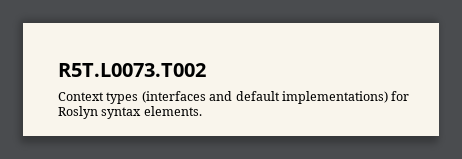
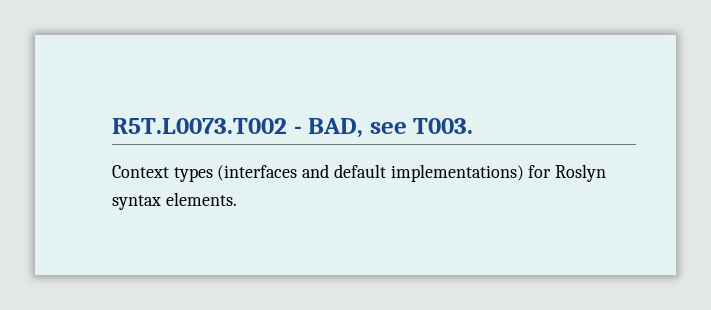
(206, 70) none -> [293,118,474,138] - BAD, see T003.

